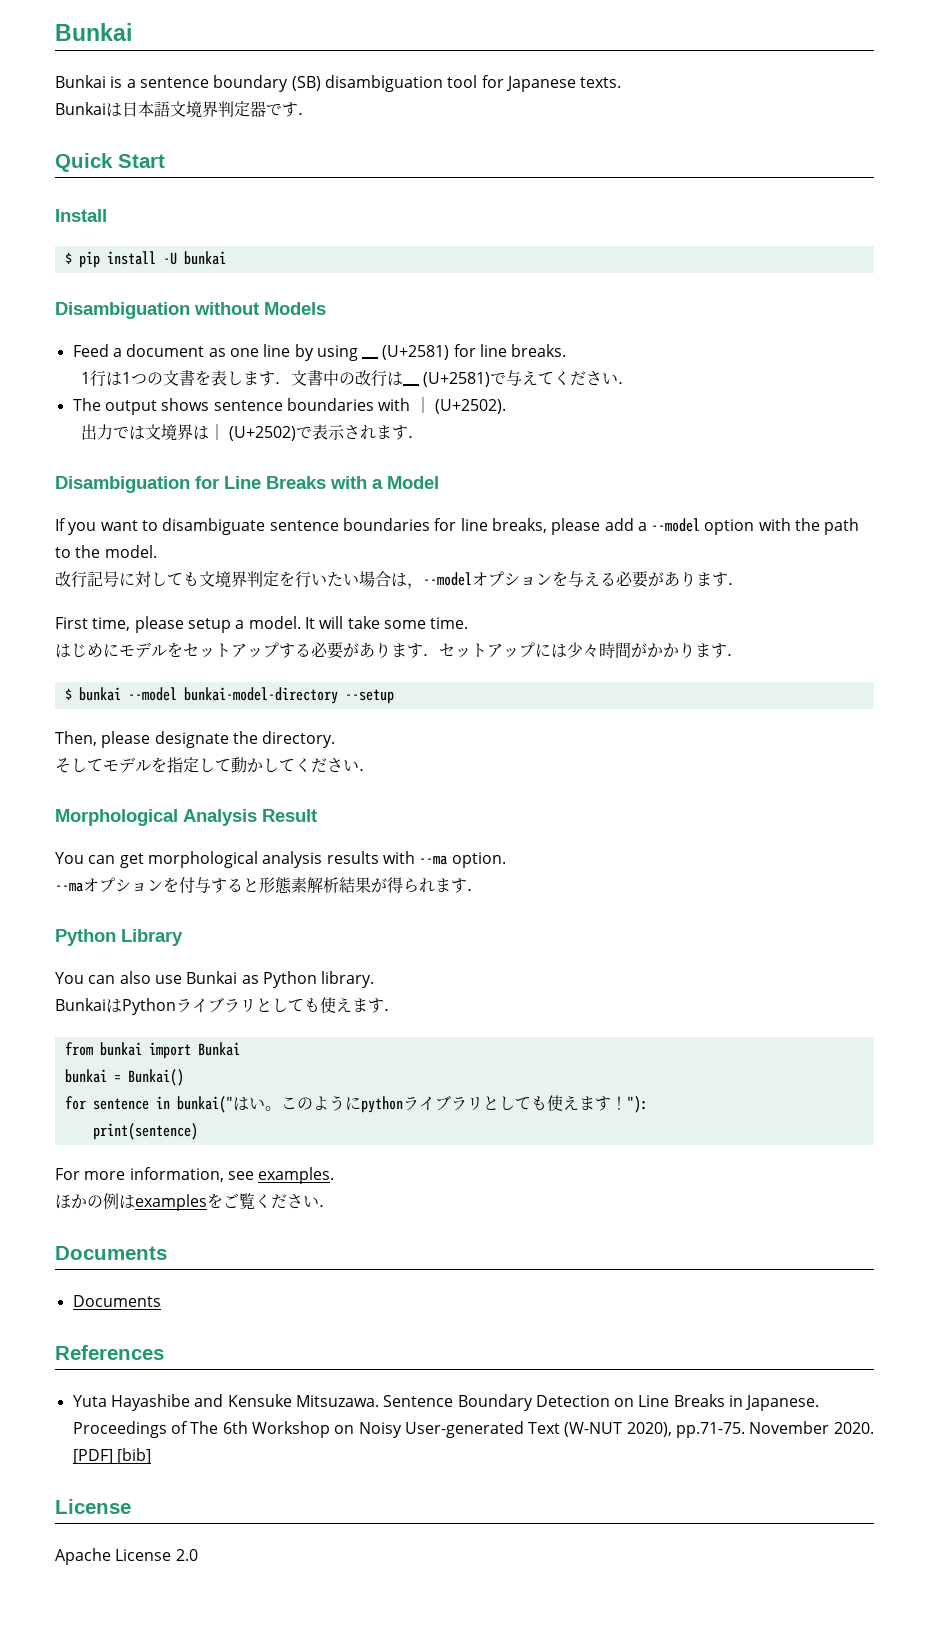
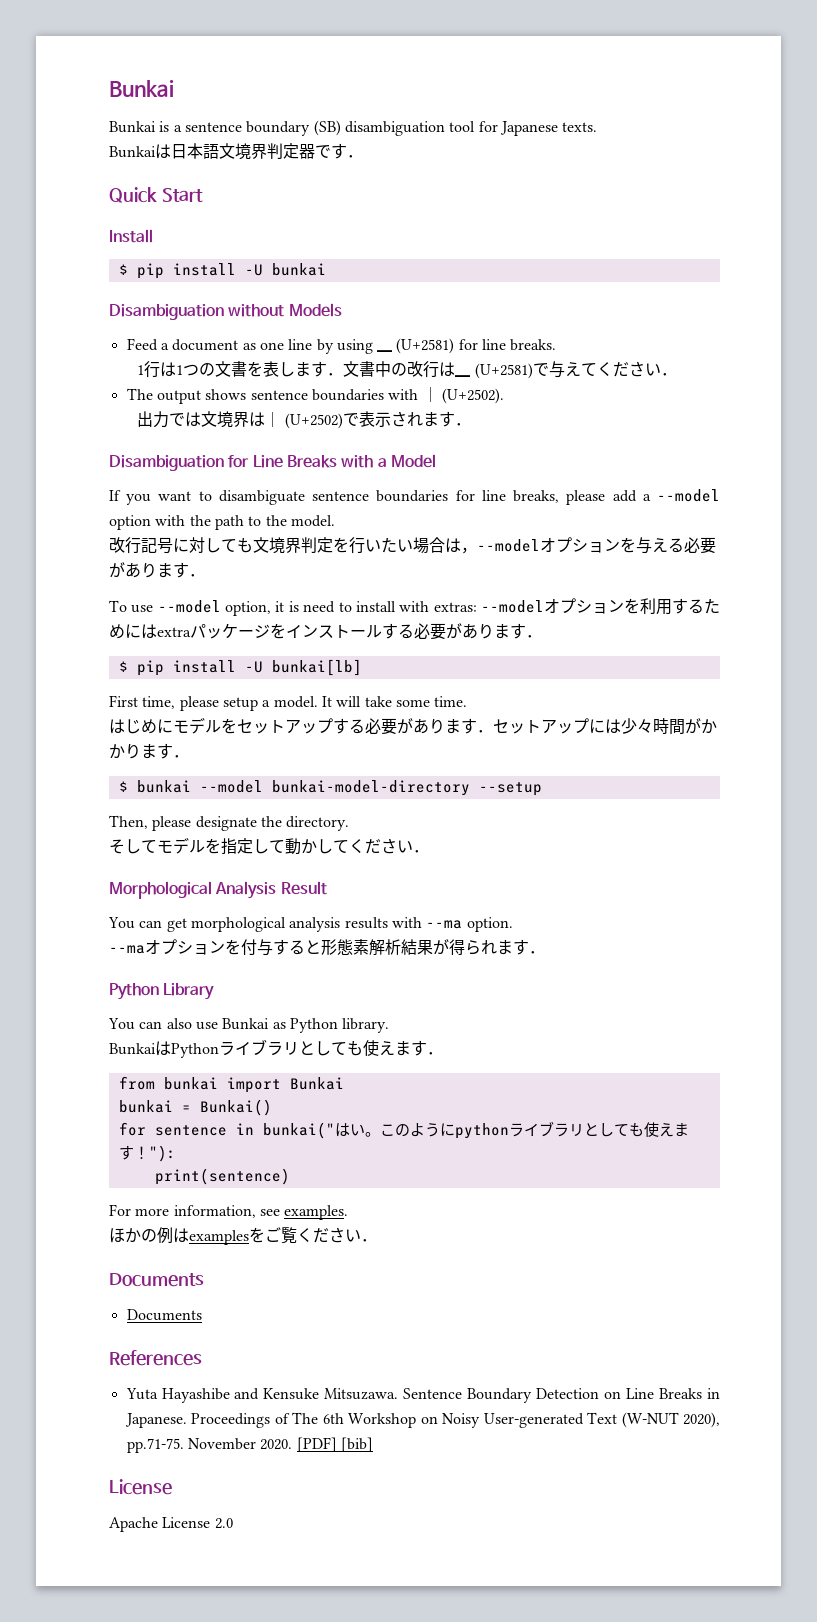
(744, 584) none -> [109,598,721,616] [109,623,542,640] [118,659,362,676] // To use --model option, it is need to install with extras: --modelオプションを利用するためにはextraパッケージをインストールする必要があります． // $ pip install -U bunkai[lb]

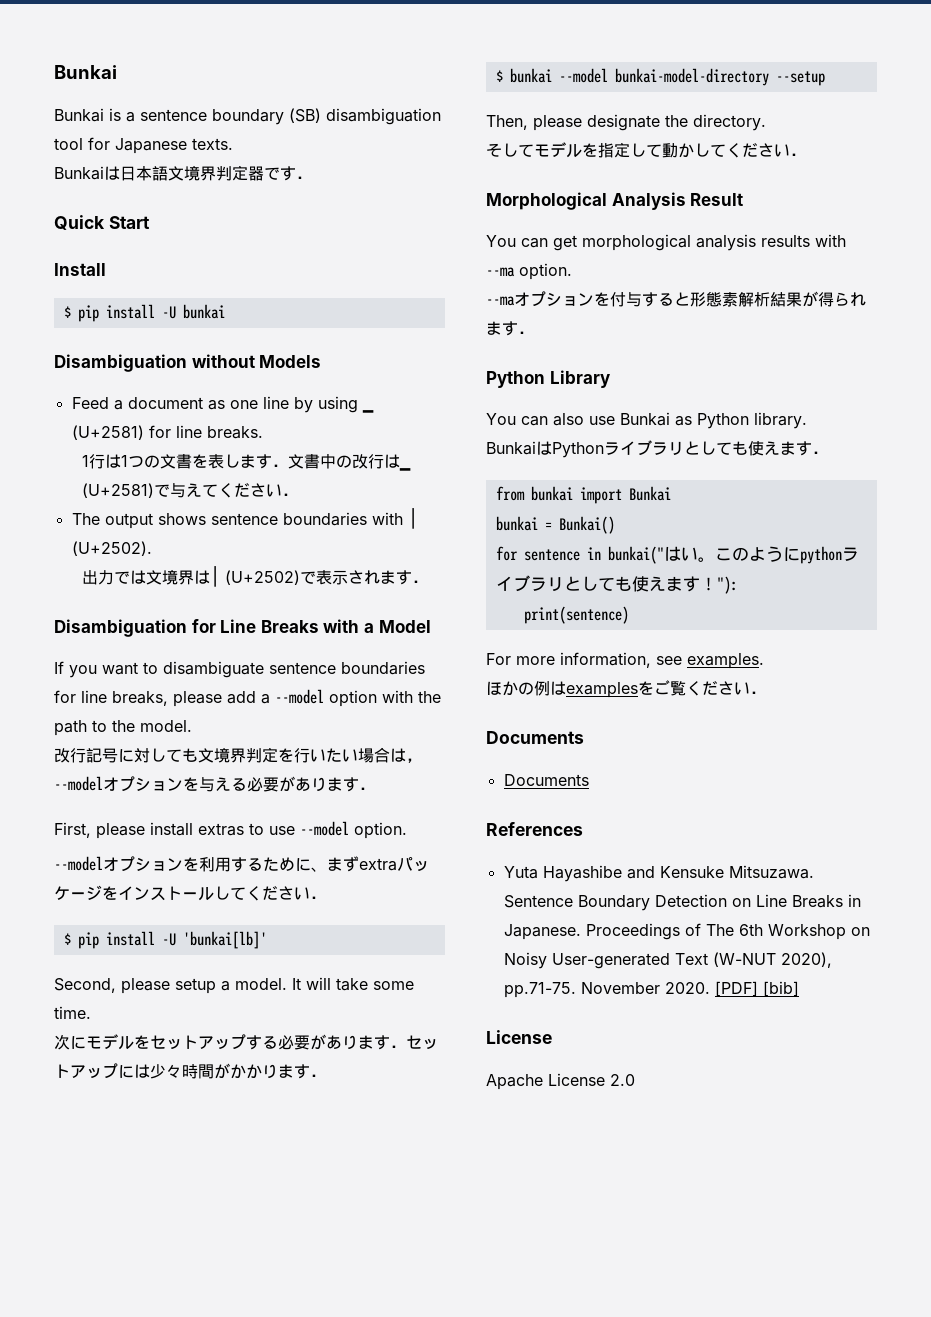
[109,600,477,616] To use --model option, it is need to install with extras: -> [54,821,407,839] First, please install extras to use --model option. //
[141,624,157,639] は -> [311,856,359,872] 、まず
[382,623,526,640] する必要があります -> [214,886,310,901] してください
[271,659,362,676] [109,695,176,709] bunkai[lb] // First time, -> [182,931,267,949] [54,978,116,993] 'bunkai[lb]' // Second,
[109,719,157,734] はじめ -> [54,1034,70,1050] 次

